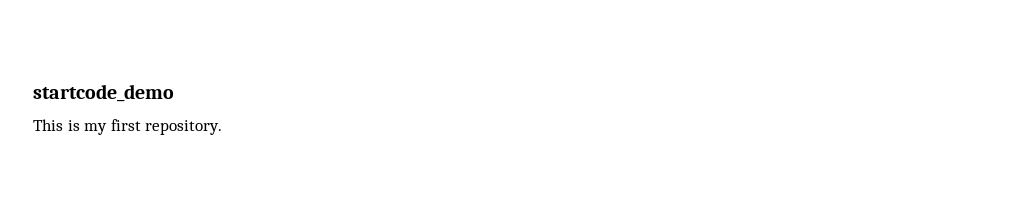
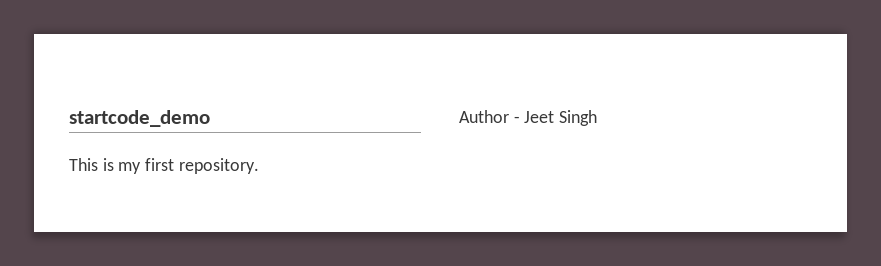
(223, 127) none -> [459,110,598,126] // Author - Jeet Singh

